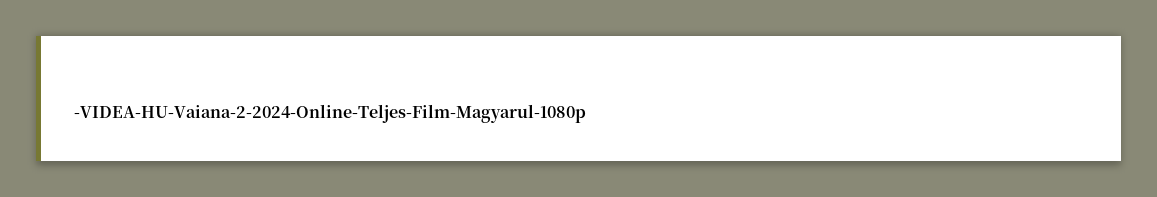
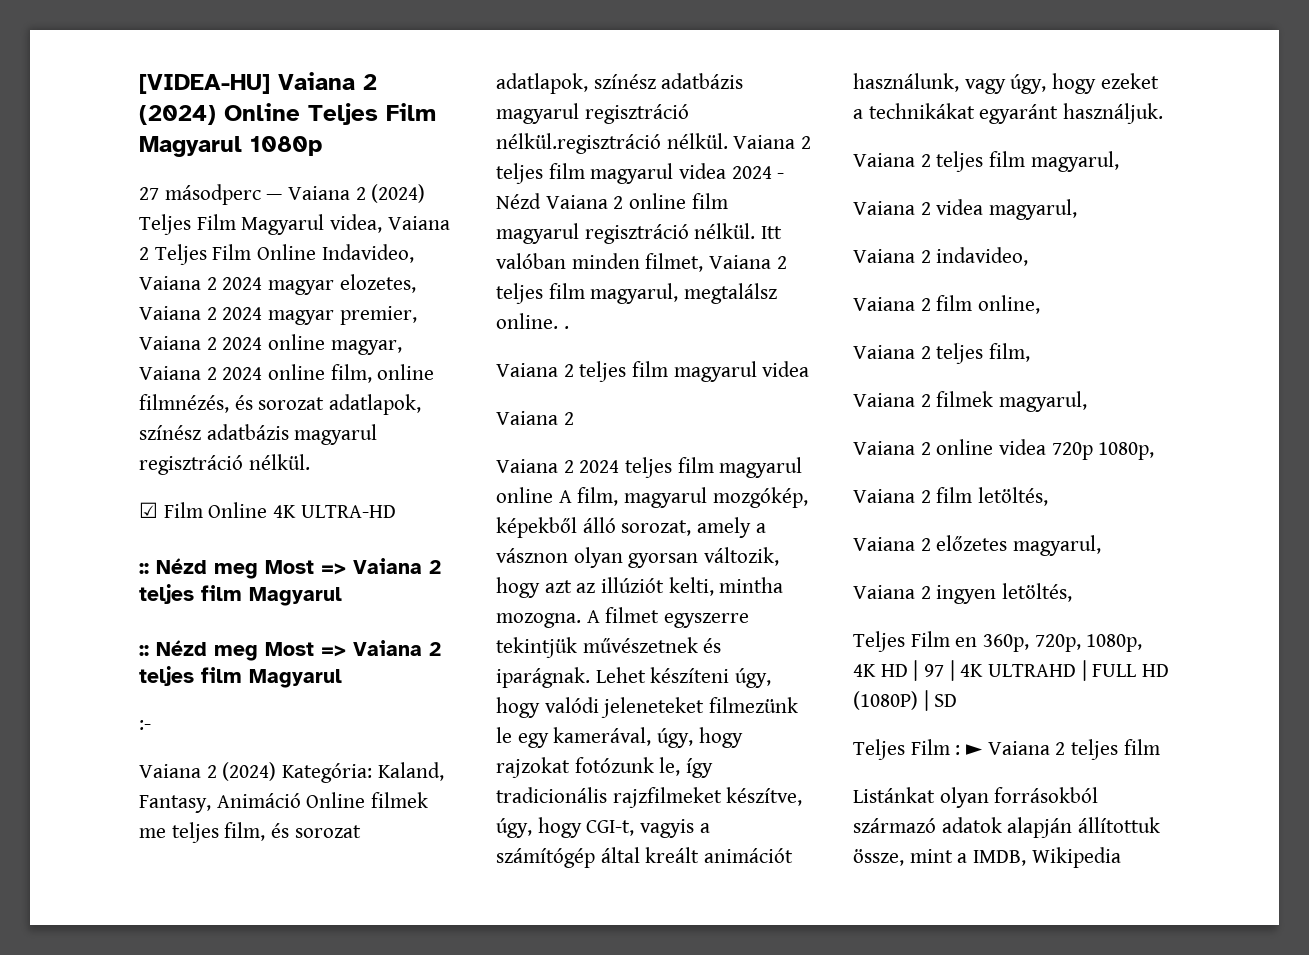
[74,104,586,123] -VIDEA-HU-Vaiana-2-2024-Online-Teljes-Film-Magyarul-1080p -> [139,72,377,94] [139,103,436,125] [139,136,322,157] [139,184,426,205] [139,214,450,235] [139,244,414,265] [139,274,416,295] [139,306,417,325] [139,334,402,355] [139,364,435,383] [139,394,422,415] [139,424,378,445] [139,454,310,475] [139,502,396,518] [139,558,441,579] [139,584,342,606] [139,640,441,661] [139,666,342,688] [139,720,151,730] [139,762,444,783] [139,792,429,813] [139,822,361,843] [496,73,744,94] [496,103,689,124] [496,133,812,154] [496,163,785,184] [496,193,728,209] [496,223,783,244] [496,253,787,272] [496,283,778,304] [496,313,569,329] [496,361,810,382] [496,411,574,425] [496,457,803,478] [496,487,808,508] [496,517,766,538] [496,547,780,568] [496,577,784,598] [496,607,750,628] [496,637,722,658] [496,667,772,688] [496,697,799,718] [496,727,743,748] [496,757,714,778] [496,787,803,808] [496,817,710,838] [496,847,794,868] [853,73,1159,94] [853,103,1164,124] [853,151,1119,172] [853,199,1078,220] [853,247,1029,266] [853,295,1041,314] [853,343,1031,364] [853,391,1088,412] [853,439,1155,460] [853,487,1049,506] [853,535,1102,556] [853,583,1073,604] [853,631,1143,652] [853,660,1170,681] [853,690,958,711] [853,739,1160,760] [853,787,1099,808] [853,817,1161,838] [853,847,1121,868] [VIDEA-HU] Vaiana 2 (2024) Online Teljes Film Magyarul 1080p // 27 másodperc — Vaiana 2 (2024) Teljes Film Magyarul videa, Vaiana 2 Teljes Film Online Indavideo, Vaiana 2 2024 magyar elozetes, Vaiana 2 2024 magyar premier, Vaiana 2 2024 online magyar, Vaiana 2 2024 online film, online filmnézés, és sorozat adatlapok, színész adatbázis magyarul regisztráció nélkül. // ☑ Film Online 4K ULTRA-HD // :: Nézd meg Most => Vaiana 2 teljes film Magyarul // :: Nézd meg Most => Vaiana 2 teljes film Magyarul // :- // Vaiana 2 (2024) Kategória: Kaland, Fantasy, Animáció Online filmek me teljes film, és sorozat adatlapok, színész adatbázis magyarul regisztráció nélkül.regisztráció nélkül. Vaiana 2 teljes film magyarul videa 2024 - Nézd Vaiana 2 online film magyarul regisztráció nélkül. Itt valóban minden filmet, Vaiana 2 teljes film magyarul, megtalálsz online. . // Vaiana 2 teljes film magyarul videa // Vaiana 2 // Vaiana 2 2024 teljes film magyarul online A film, magyarul mozgókép, képekből álló sorozat, amely a vásznon olyan gyorsan változik, hogy azt az illúziót kelti, mintha mozogna. A filmet egyszerre tekintjük művészetnek és iparágnak. Lehet készíteni úgy, hogy valódi jeleneteket filmezünk le egy kamerával, úgy, hogy rajzokat fotózunk le, így tradicionális rajzfilmeket készítve, úgy, hogy CGI-t, vagyis a számítógép által kreált animációt használunk, vagy úgy, hogy ezeket a technikákat egyaránt használjuk. // Vaiana 2 teljes film magyarul, // Vaiana 2 videa magyarul, // Vaiana 2 indavideo, // Vaiana 2 film online, // Vaiana 2 teljes film, // Vaiana 2 filmek magyarul, // Vaiana 2 online videa 720p 1080p, // Vaiana 2 film letöltés, // Vaiana 2 előzetes magyarul, // Vaiana 2 ingyen letöltés, // Teljes Film en 360p, 720p, 1080p, 4K HD | 97 | 4K ULTRAHD | FULL HD (1080P) | SD // Teljes Film : ► Vaiana 2 teljes film // Listánkat olyan forrásokból származó adatok alapján állítottuk össze, mint a IMDB, Wikipedia

